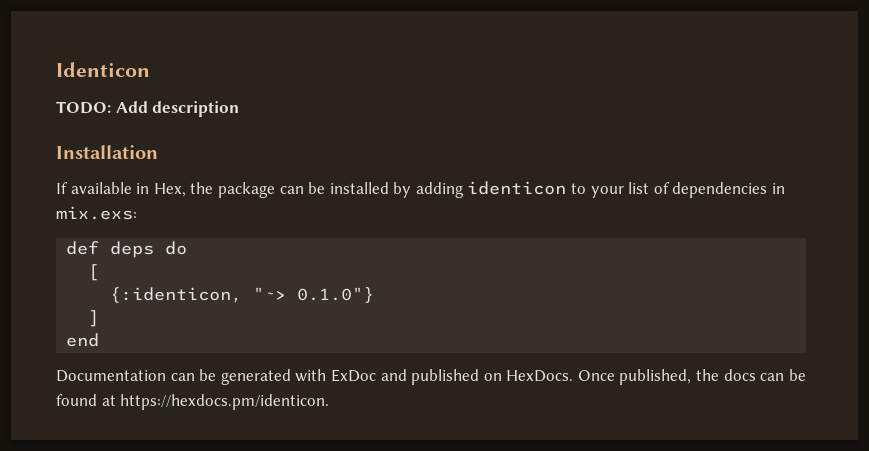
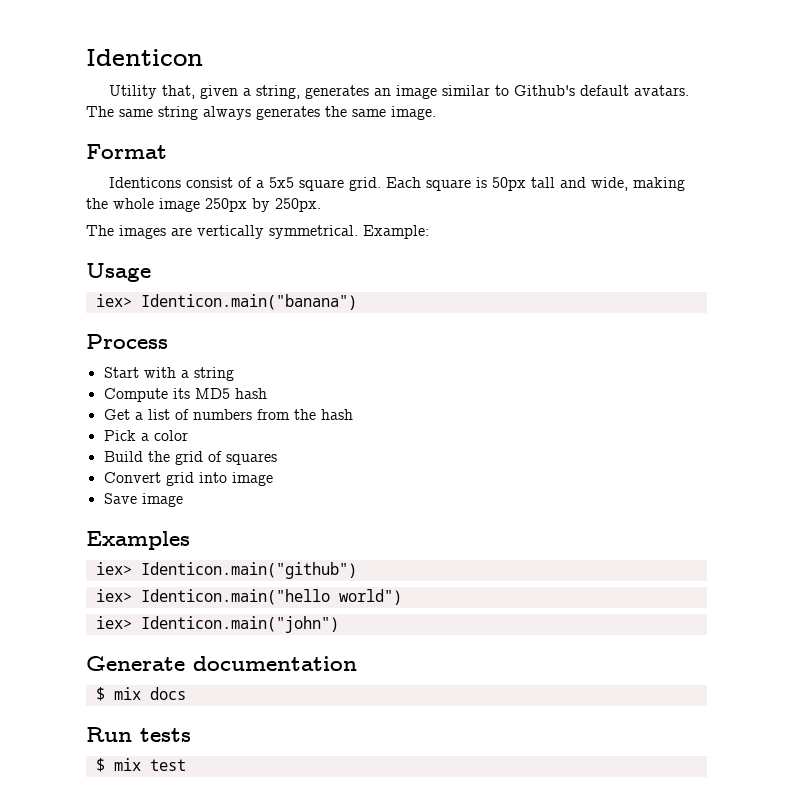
[56,101,240,117] [56,145,158,159] [56,181,786,198] [56,206,137,220] [66,241,188,258] [88,264,100,281] [110,287,375,303] [88,310,100,327] [66,333,100,347] [56,369,806,385] [56,394,330,410] TODO: Add description // Installation // If available in Hex, the package can be installed by adding identicon to your list of dependencies in mix.exs: // def deps do // [ // {:identicon, "~> 0.1.0"} // ] // end // Documentation can be generated with ExDoc and published on HexDocs. Once published, the docs can be found at https://hexdocs.pm/identicon. -> [108,85,689,99] [86,106,436,120] [86,144,167,159] [108,177,685,191] [86,198,321,212] [86,225,429,239] [86,263,151,282] [95,294,357,310] [86,334,168,349] [103,367,234,381] [103,388,267,402] [103,409,353,420] [103,430,188,441] [103,451,277,465] [103,472,273,486] [103,493,183,507] [86,531,190,550] [95,562,357,579] [95,589,402,605] [95,616,339,633] [86,656,357,671] [95,687,186,701] [86,727,191,742] [95,758,186,772] Utility that, given a string, generates an image similar to Github's default avatars. The same string always generates the same image. // Format // Identicons consist of a 5x5 square grid. Each square is 50px tall and wide, making the whole image 250px by 250px. // The images are vertically symmetrical. Example: // Usage // iex> Identicon.main("banana") // Process // Start with a string // Compute its MD5 hash // Get a list of numbers from the hash // Pick a color // Build the grid of squares // Convert grid into image // Save image // Examples // iex> Identicon.main("github") // iex> Identicon.main("hello world") // iex> Identicon.main("john") // Generate documentation // $ mix docs // Run tests // $ mix test

